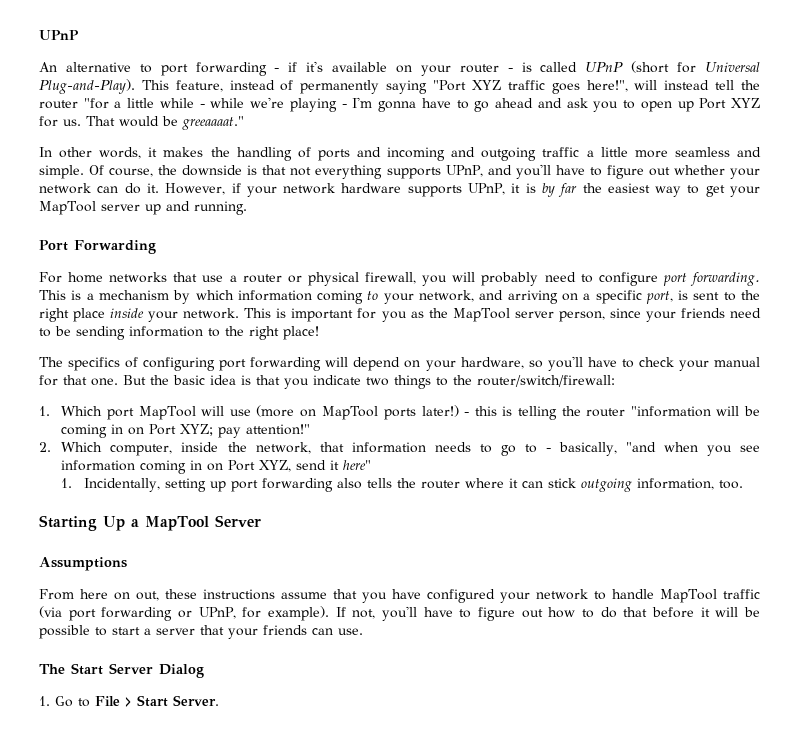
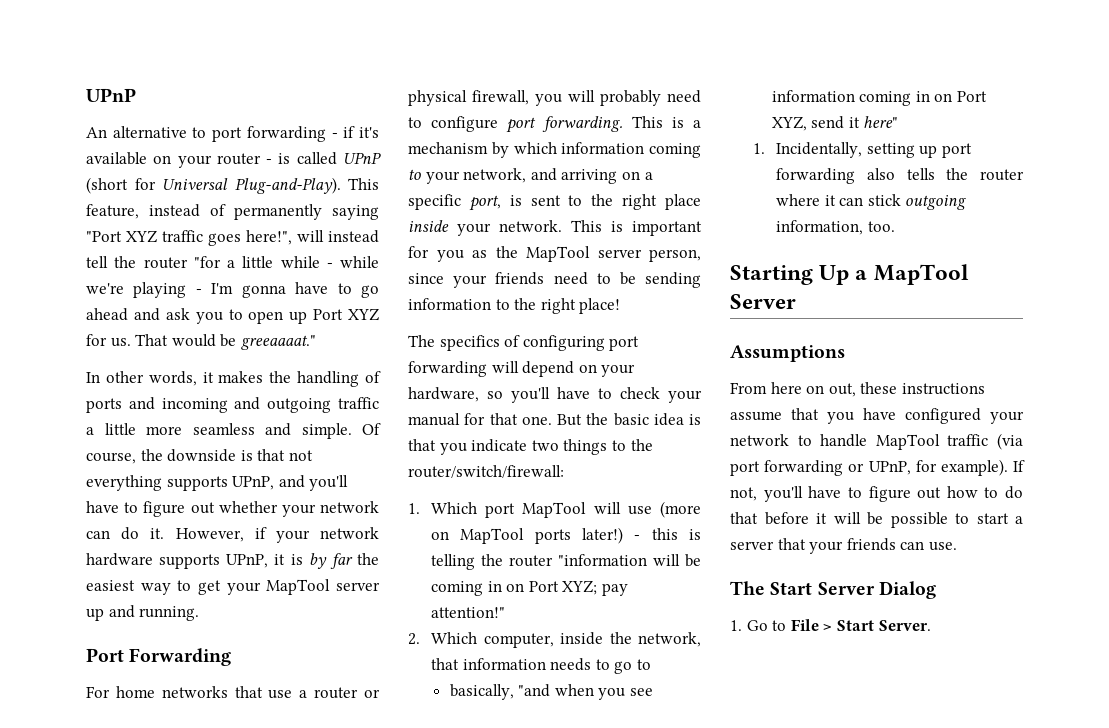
[545,448,551,452] - -> (651, 664) //

